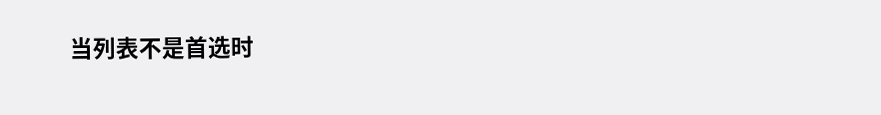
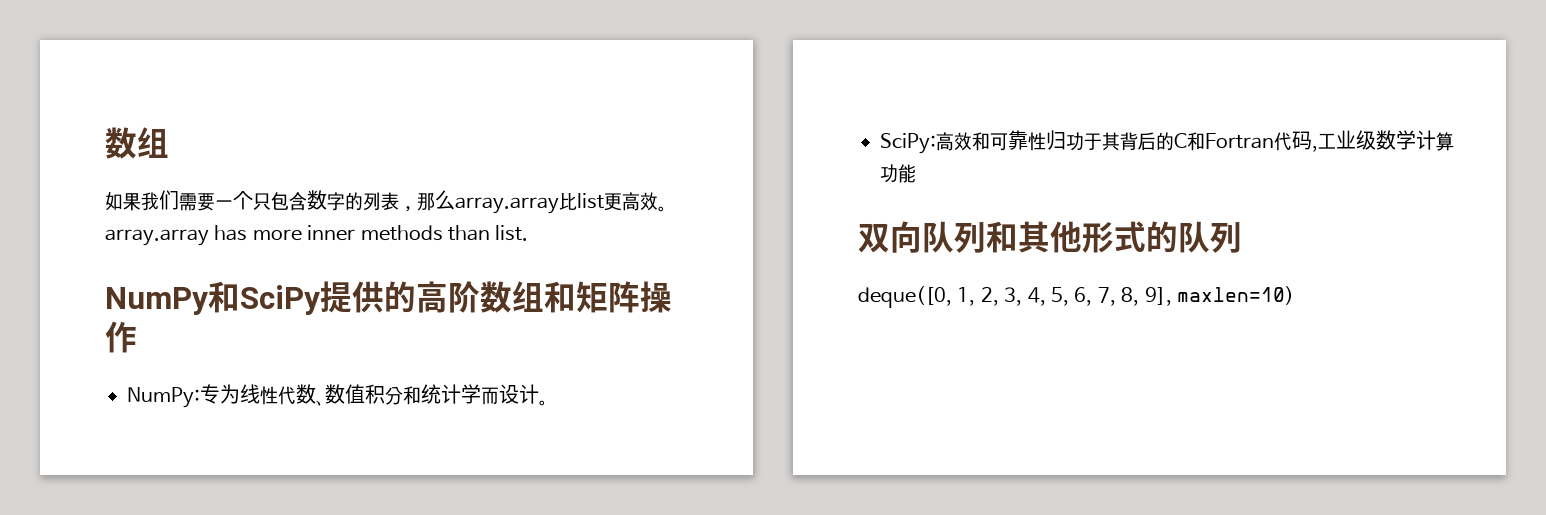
[69,35,255,61] 当列表不是首选时 -> [105,127,169,159] [105,190,667,214] [105,225,529,246] [105,281,672,315] [105,321,137,353] [127,384,548,408] [880,130,1454,154] [880,164,916,183] [858,221,1242,253] [858,286,1294,308] 数组 // 如果我们需要一个只包含数字的列表，那么array.array比list更高效。array.array has more inner methods than list. // NumPy和SciPy提供的高阶数组和矩阵操作 // NumPy:专为线性代数、数值积分和统计学而设计。 // SciPy:高效和可靠性归功于其背后的C和Fortran代码,工业级数学计算功能 // 双向队列和其他形式的队列 // deque([0, 1, 2, 3, 4, 5, 6, 7, 8, 9], maxlen=10)

